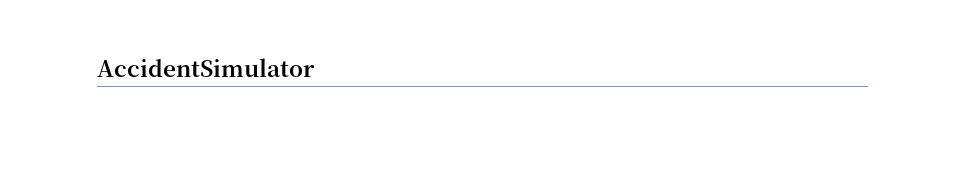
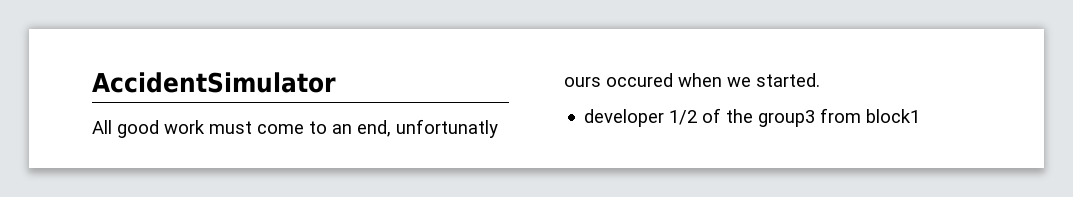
(315, 67) none -> [92,119,498,138] [564,73,820,87] [584,108,921,127] // All good work must come to an end, unfortunatly ours occured when we started. // developer 1/2 of the group3 from block1

